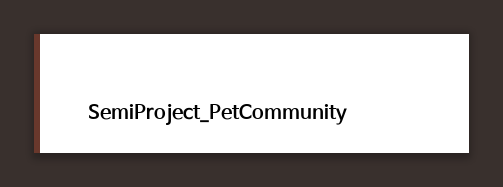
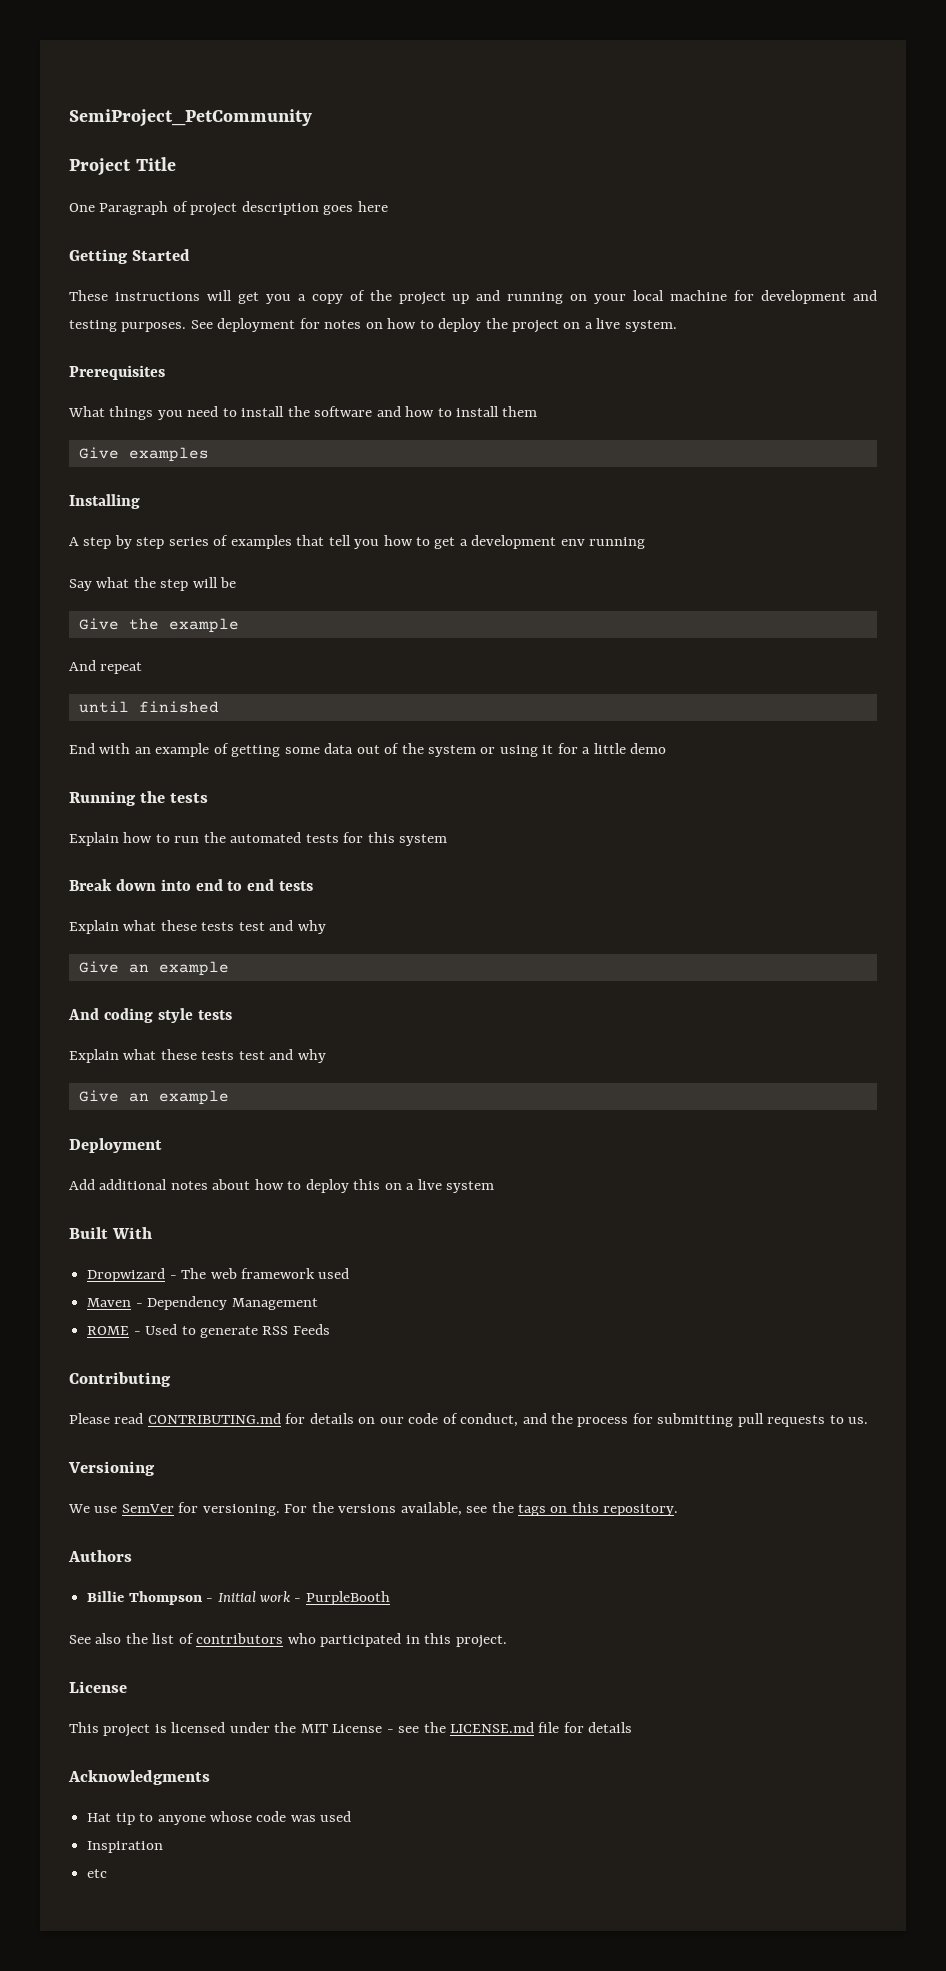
(347, 114) none -> [69,157,176,176] [69,201,388,216] [69,249,191,264] [69,290,877,305] [69,318,677,333] [69,365,165,380] [68,406,538,420] [78,447,209,462] [69,494,140,509] [69,535,646,549] [69,577,237,591] [78,618,239,633] [69,660,143,674] [78,701,219,713] [69,743,667,757] [69,791,209,806] [69,832,448,846] [69,879,314,891] [69,920,326,934] [78,961,229,976] [68,1008,232,1023] [69,1049,326,1063] [78,1090,229,1105] [69,1138,162,1153] [69,1179,495,1193] [69,1227,153,1239] [87,1268,350,1282] [87,1296,318,1310] [87,1324,330,1338] [69,1372,171,1387] [69,1413,869,1427] [68,1461,155,1476] [68,1502,679,1516] [68,1550,132,1562] [87,1591,390,1605] [69,1633,507,1648] [69,1681,127,1693] [69,1722,633,1737] [68,1770,210,1785] [87,1811,352,1825] [87,1841,164,1853] [87,1869,108,1878] // Project Title // One Paragraph of project description goes here // Getting Started // These instructions will get you a copy of the project up and running on your local machine for development and testing purposes. See deployment for notes on how to deploy the project on a live system. // Prerequisites // What things you need to install the software and how to install them // Give examples // Installing // A step by step series of examples that tell you how to get a development env running // Say what the step will be // Give the example // And repeat // until finished // End with an example of getting some data out of the system or using it for a little demo // Running the tests // Explain how to run the automated tests for this system // Break down into end to end tests // Explain what these tests test and why // Give an example // And coding style tests // Explain what these tests test and why // Give an example // Deployment // Add additional notes about how to deploy this on a live system // Built With // Dropwizard - The web framework used // Maven - Dependency Management // ROME - Used to generate RSS Feeds // Contributing // Please read CONTRIBUTING.md for details on our code of conduct, and the process for submitting pull requests to us. // Versioning // We use SemVer for versioning. For the versions available, see the tags on this repository. // Authors // Billie Thompson - Initial work - PurpleBooth // See also the list of contributors who participated in this project. // License // This project is licensed under the MIT License - see the LICENSE.md file for details // Acknowledgments // Hat tip to anyone whose code was used // Inspiration // etc

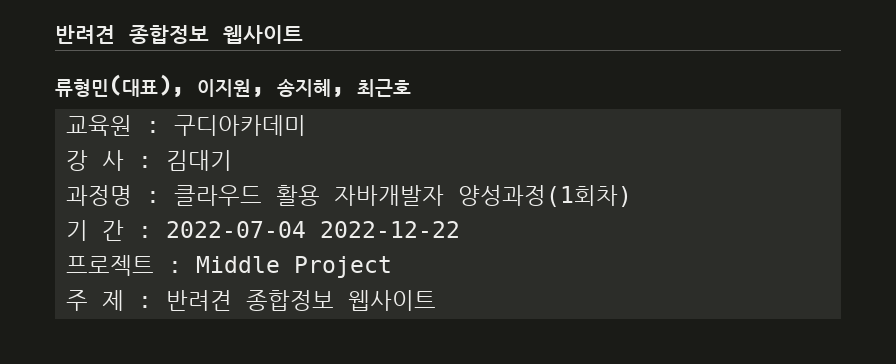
[69,109,312,127] [69,157,176,176] [69,201,388,216] [69,249,191,264] [69,290,877,305] [69,318,677,333] [69,365,165,380] [68,406,538,420] [78,447,209,462] [69,494,140,509] [69,535,646,549] [69,577,237,591] [78,618,239,633] [69,660,143,674] [78,701,219,713] [69,743,667,757] [69,791,209,806] [69,832,448,846] [69,879,314,891] [69,920,326,934] [78,961,229,976] [68,1008,232,1023] [69,1049,326,1063] [78,1090,229,1105] [69,1138,162,1153] [69,1179,495,1193] [69,1227,153,1239] [87,1268,350,1282] [87,1296,318,1310] [87,1324,330,1338] [69,1372,171,1387] [69,1413,869,1427] [68,1461,155,1476] [68,1502,679,1516] [68,1550,132,1562] [87,1591,390,1605] [69,1633,507,1648] [69,1681,127,1693] [69,1722,633,1737] [68,1770,210,1785] [87,1811,352,1825] [87,1841,164,1853] [87,1869,108,1878] SemiProject_PetCommunity // Project Title // One Paragraph of project description goes here // Getting Started // These instructions will get you a copy of the project up and running on your local machine for development and testing purposes. See deployment for notes on how to deploy the project on a live system. // Prerequisites // What things you need to install the software and how to install them // Give examples // Installing // A step by step series of examples that tell you how to get a development env running // Say what the step will be // Give the example // And repeat // until finished // End with an example of getting some data out of the system or using it for a little demo // Running the tests // Explain how to run the automated tests for this system // Break down into end to end tests // Explain what these tests test and why // Give an example // And coding style tests // Explain what these tests test and why // Give an example // Deployment // Add additional notes about how to deploy this on a live system // Built With // Dropwizard - The web framework used // Maven - Dependency Management // ROME - Used to generate RSS Feeds // Contributing // Please read CONTRIBUTING.md for details on our code of conduct, and the process for submitting pull requests to us. // Versioning // We use SemVer for versioning. For the versions available, see the tags on this repository. // Authors // Billie Thompson - Initial work - PurpleBooth // See also the list of contributors who participated in this project. // License // This project is licensed under the MIT License - see the LICENSE.md file for details // Acknowledgments // Hat tip to anyone whose code was used // Inspiration // etc -> [55,25,303,44] [55,74,411,97] [65,115,306,136] [65,150,232,171] [65,185,632,207] [65,220,460,241] [65,255,392,278] [65,290,436,311] 반려견 종합정보 웹사이트 // 류형민(대표), 이지원, 송지혜, 최근호 // 교육원 : 구디아카데미 // 강 사 : 김대기 // 과정명 : 클라우드 활용 자바개발자 양성과정(1회차) // 기 간 : 2022-07-04 2022-12-22 // 프로젝트 : Middle Project // 주 제 : 반려견 종합정보 웹사이트

